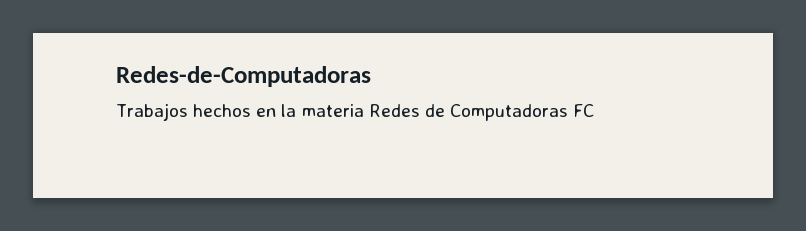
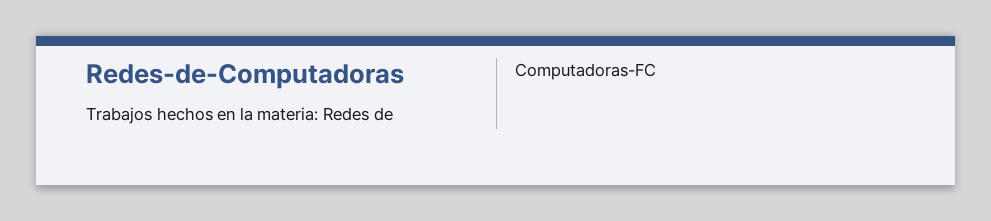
[301,104,364,117] materia -> [257,107,319,121] materia:
[449,104,595,121] Computadoras FC -> [515,63,656,80] Computadoras-FC

